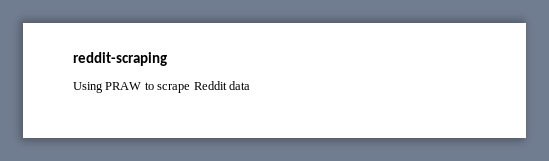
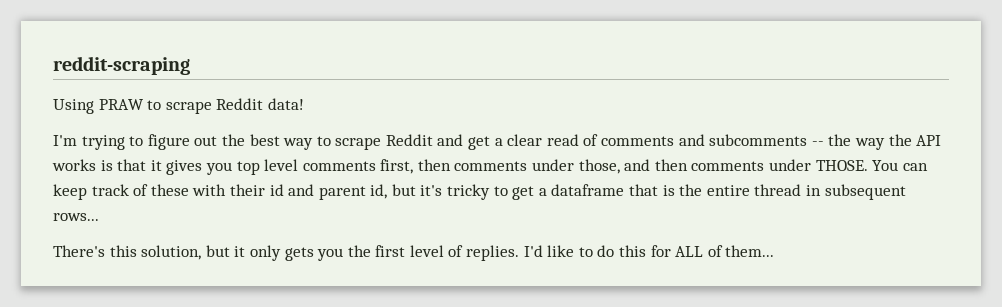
[228,81,250,90] data -> [267,98,304,110] [53,134,942,150] [52,159,928,175] [53,184,906,200] [53,213,99,221] [53,245,775,261] data! // I'm trying to figure out the best way to scrape Reddit and get a clear read of comments and subcomments -- the way the API works is that it gives you top level comments first, then comments under those, and then comments under THOSE. You can keep track of these with their id and parent id, but it's tricky to get a dataframe that is the entire thread in subsequent rows... // There's this solution, but it only gets you the first level of replies. I'd like to do this for ALL of them...

